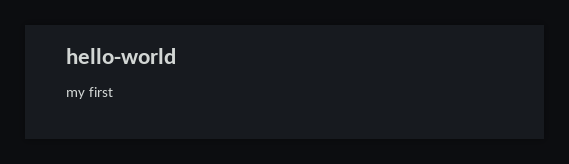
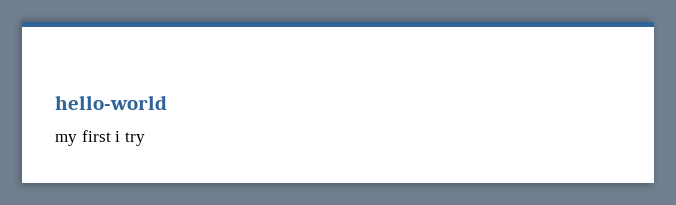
(113, 92) none -> [115,131,145,146] i try

